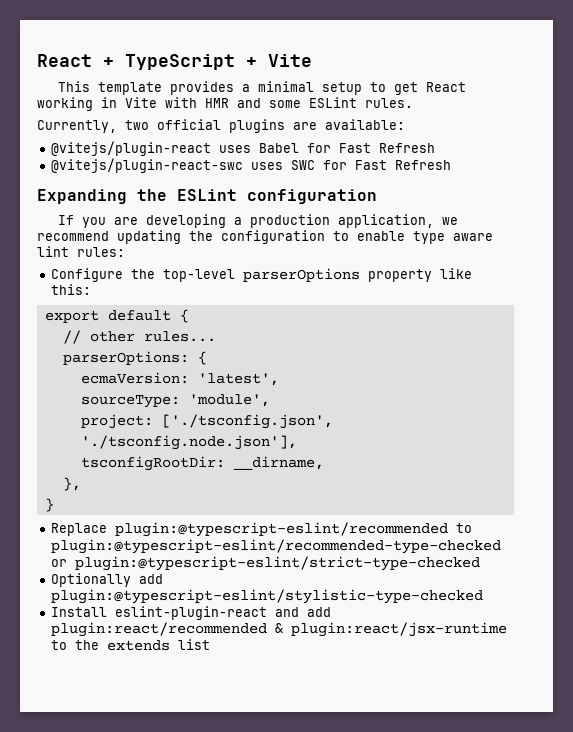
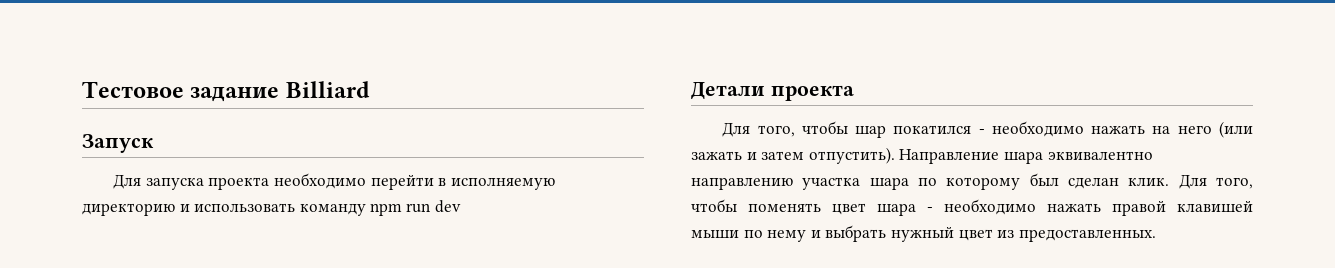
[37,54,312,70] [58,81,467,95] [37,97,413,111] [37,119,405,133] [50,141,435,156] [50,158,451,173] [37,189,377,204] [58,214,459,228] [37,230,493,244] [37,246,125,257] [50,268,472,282] [50,284,91,295] [44,309,189,323] [62,330,216,344] [62,351,207,365] [80,372,279,386] [80,394,270,408] [80,414,333,429] [80,435,297,450] [80,456,324,471] [62,477,81,491] [44,498,54,512] [50,522,472,537] [50,539,501,554] [50,556,480,571] [50,573,163,587] [50,589,483,604] [50,606,331,620] [50,622,507,637] [50,639,210,651] React + TypeScript + Vite // This template provides a minimal setup to get React working in Vite with HMR and some ESLint rules. // Currently, two official plugins are available: // @vitejs/plugin-react uses Babel for Fast Refresh // @vitejs/plugin-react-swc uses SWC for Fast Refresh // Expanding the ESLint configuration // If you are developing a production application, we recommend updating the configuration to enable type aware lint rules: // Configure the top-level parserOptions property like this: // export default { // // other rules... // parserOptions: { // ecmaVersion: 'latest', // sourceType: 'module', // project: ['./tsconfig.json', './tsconfig.node.json'], // tsconfigRootDir: __dirname, // }, // } // Replace plugin:@typescript-eslint/recommended to plugin:@typescript-eslint/recommended-type-checked or plugin:@typescript-eslint/strict-type-checked // Optionally add plugin:@typescript-eslint/stylistic-type-checked // Install eslint-plugin-react and add plugin:react/recommended & plugin:react/jsx-runtime to the extends list -> [82,81,370,102] [82,134,154,153] [113,173,555,190] [82,200,461,216] [691,82,854,101] [722,121,1253,138] [691,147,1153,164] [691,173,1253,190] [691,199,1253,216] [691,225,1156,242] Тестовое задание Billiard // Запуск // Для запуска проекта необходимо перейти в исполняемую директорию и использовать команду npm run dev // Детали проекта // Для того, чтобы шар покатился - необходимо нажать на него (или зажать и затем отпустить). Направление шара эквивалентно направлению участка шара по которому был сделан клик. Для того, чтобы поменять цвет шара - необходимо нажать правой клавишей мыши по нему и выбрать нужный цвет из предоставленных.

